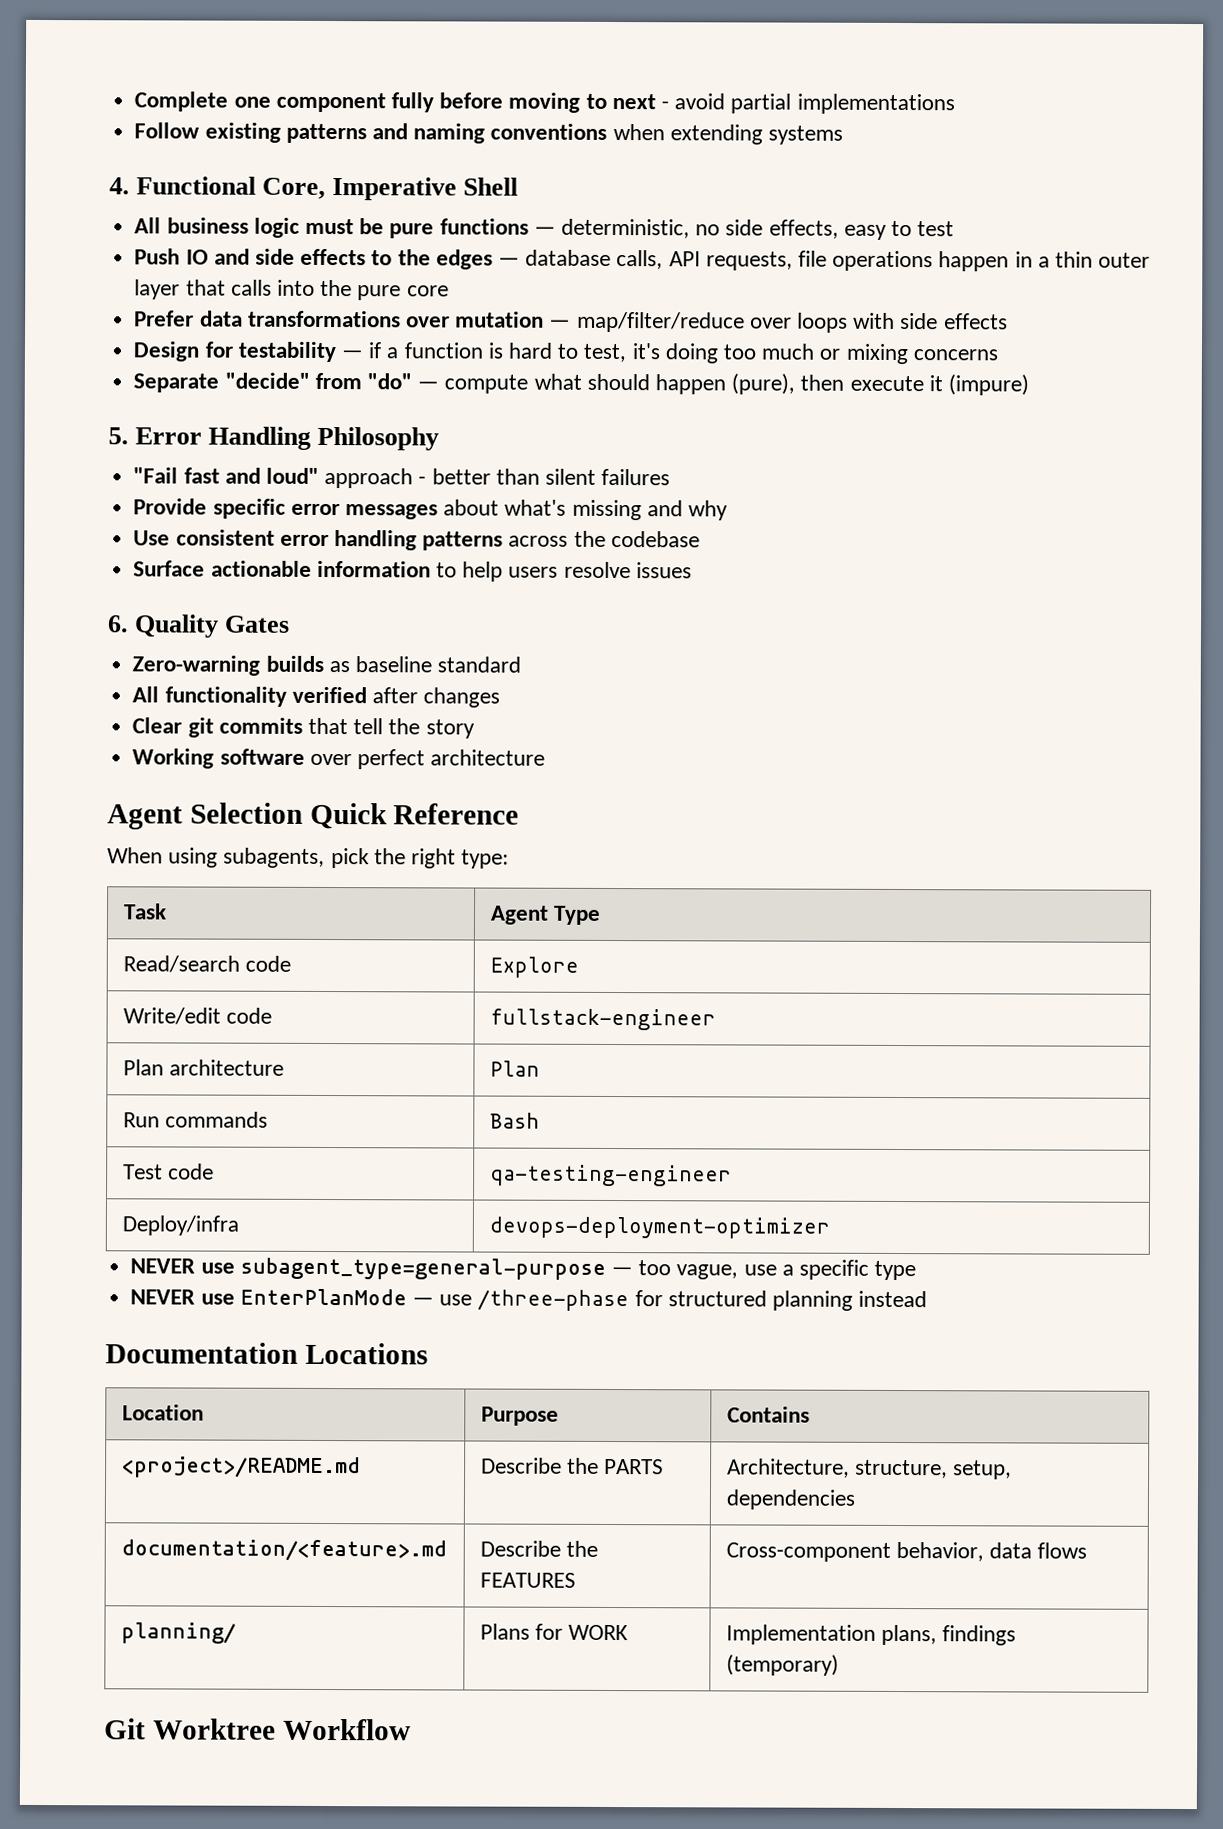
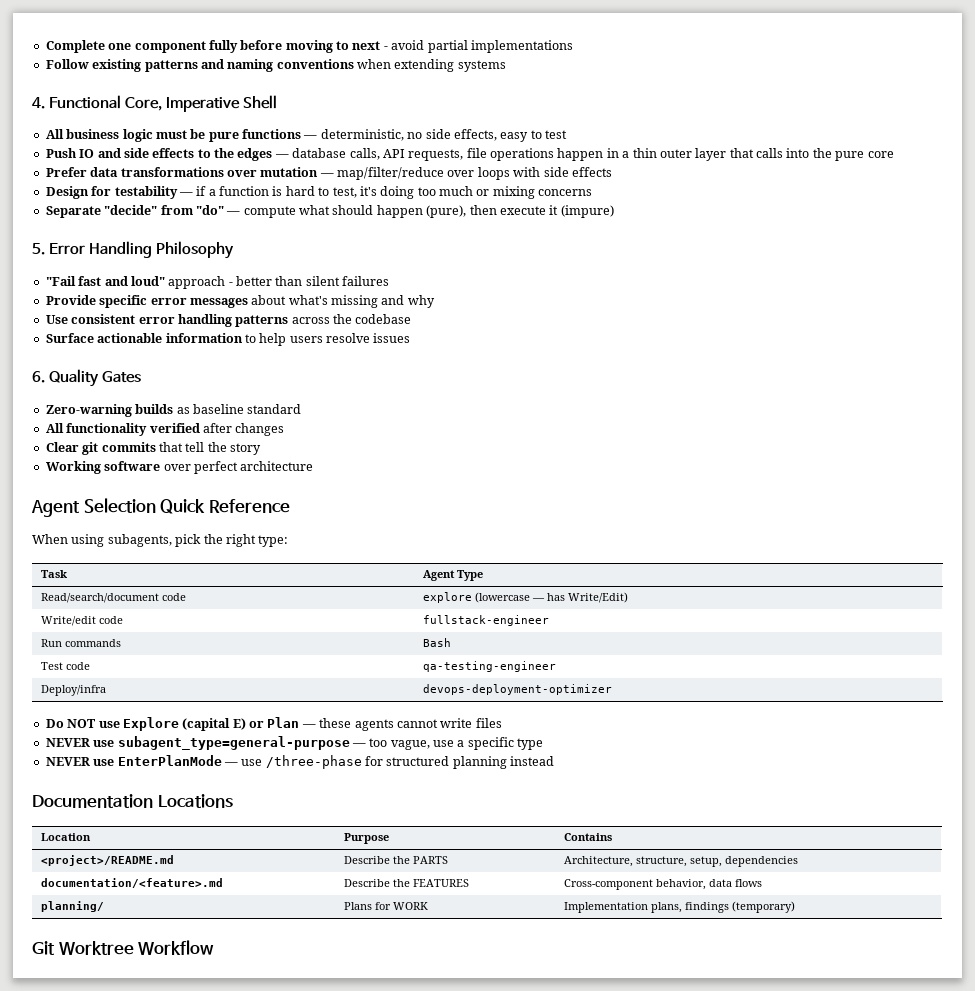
[122,955,292,973] [489,956,579,978] Read/search code | Explore -> [41,593,187,603] [423,592,629,603] Read/search/document code | explore (lowercase — has Write/Edit)
[122,1059,285,1076] [489,1060,540,1077] // Plan architecture | Plan -> (550, 620) none
(830, 1227) none -> [45,717,502,731] // Do NOT use Explore (capital E) or Plan — these agents cannot write files

